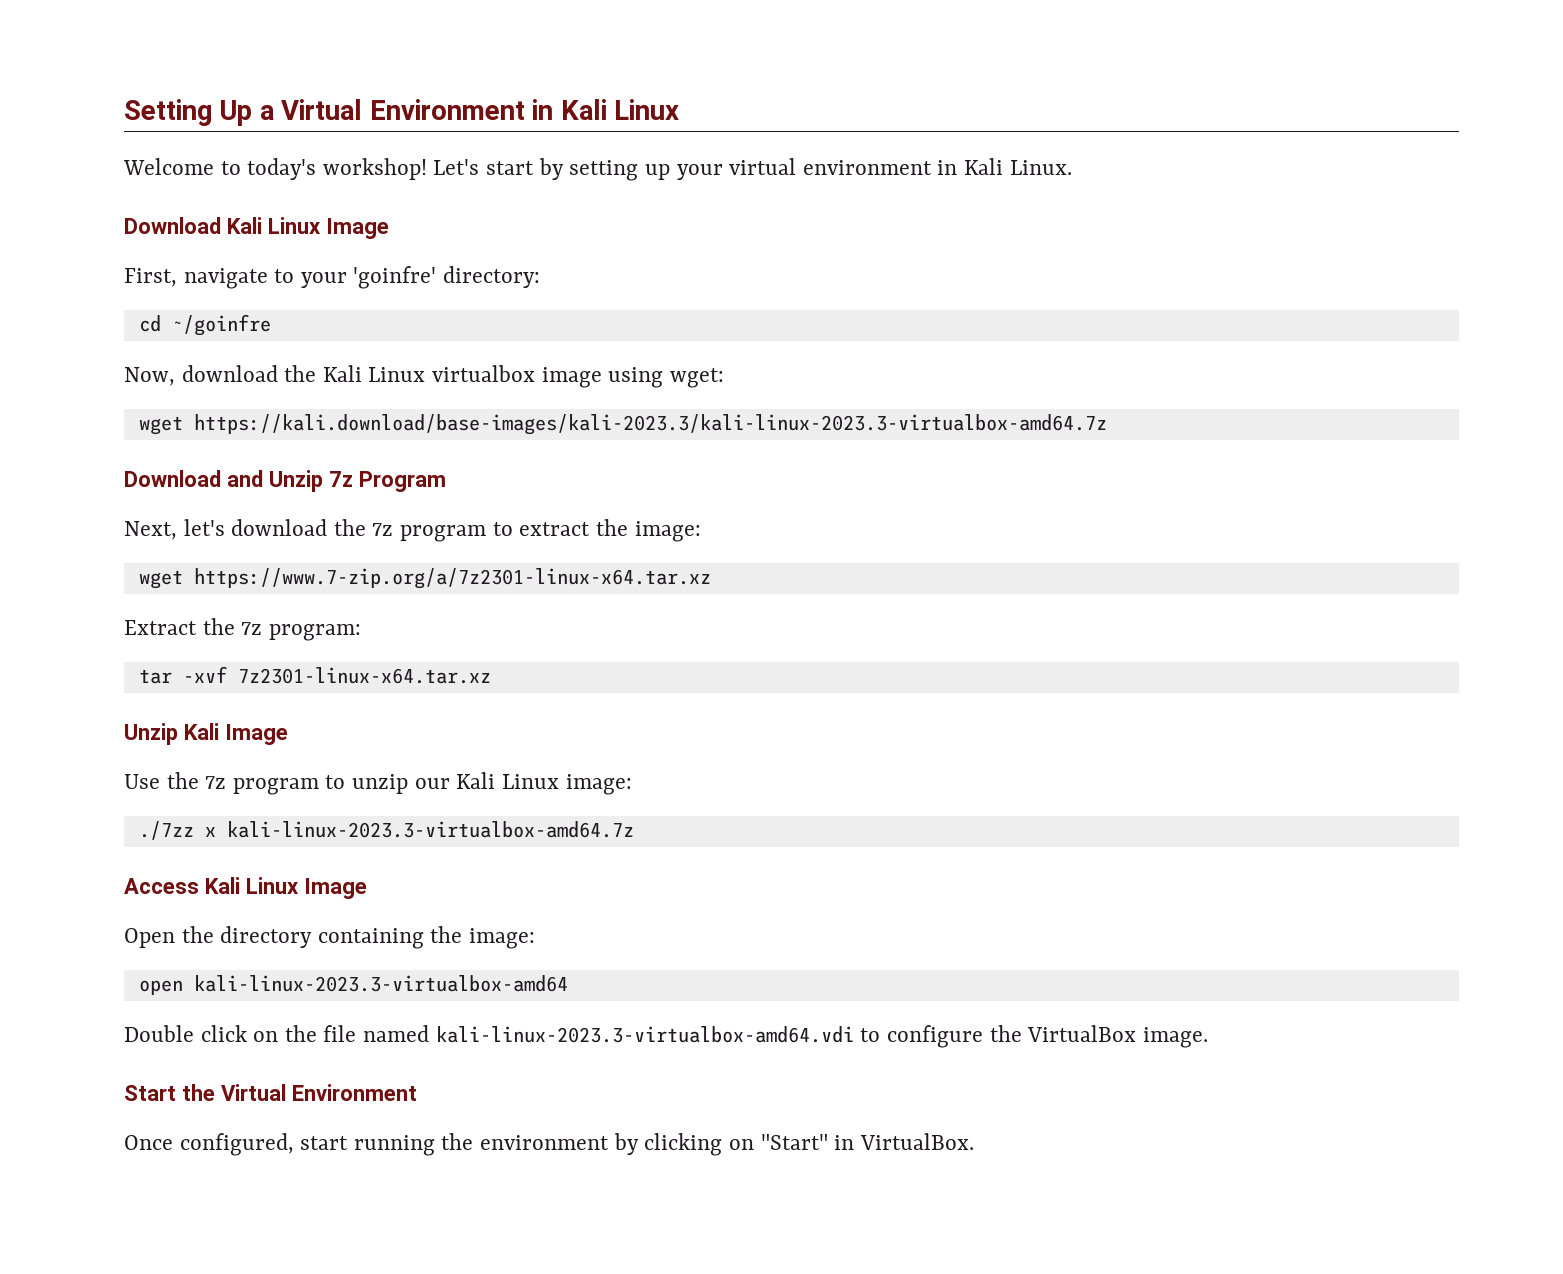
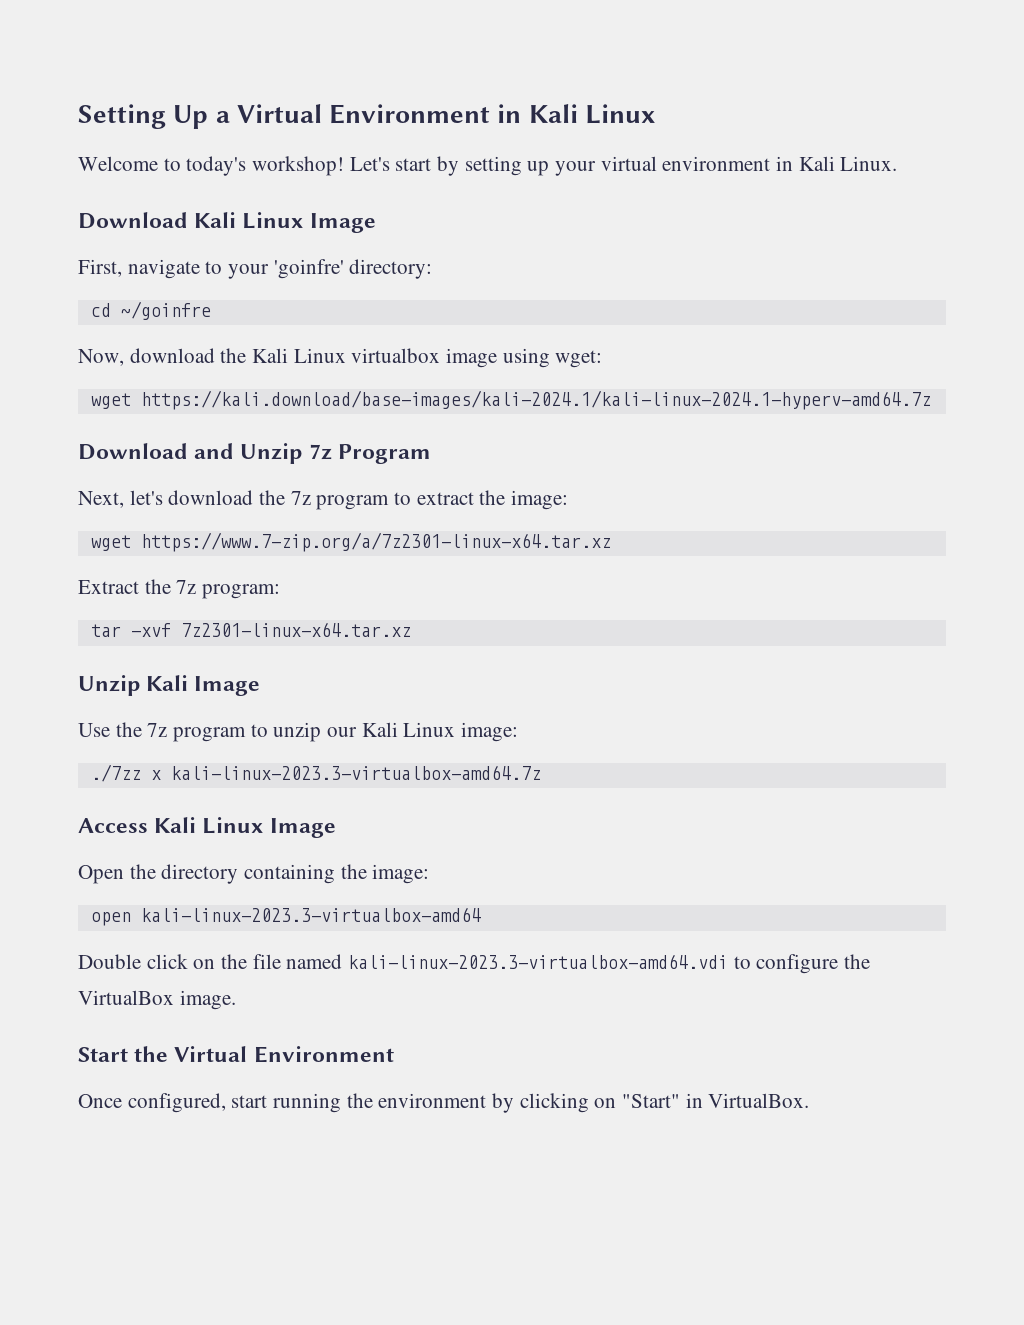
[193,414,1107,435] https://kali.download/base-images/kali-2023.3/kali-linux-2023.3-virtualbox-amd64.7z -> [140,390,931,410] https://kali.download/base-images/kali-2024.1/kali-linux-2024.1-hyperv-amd64.7z

